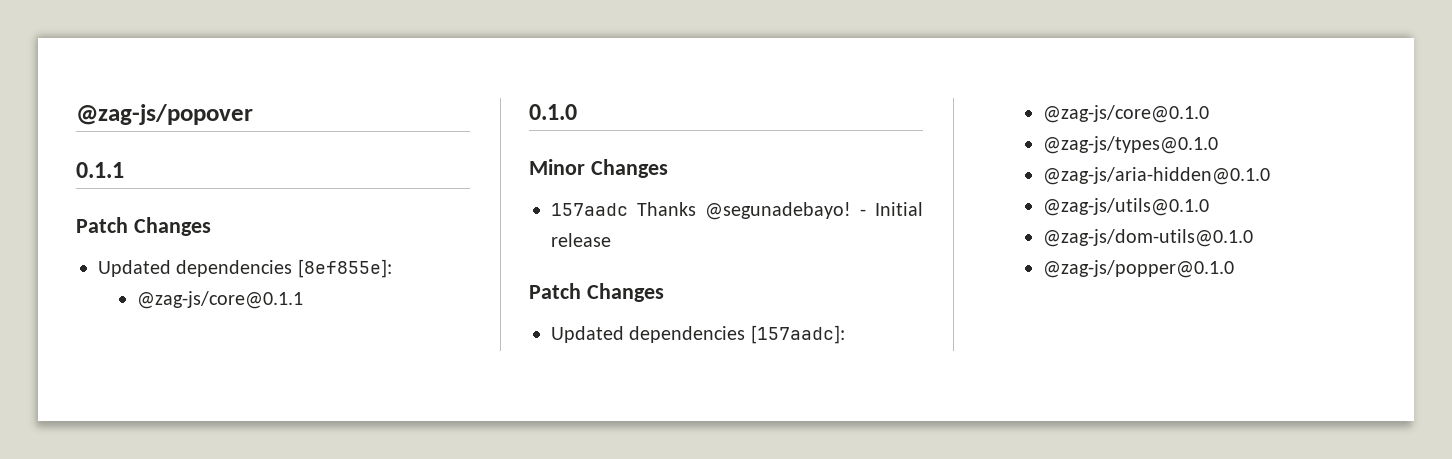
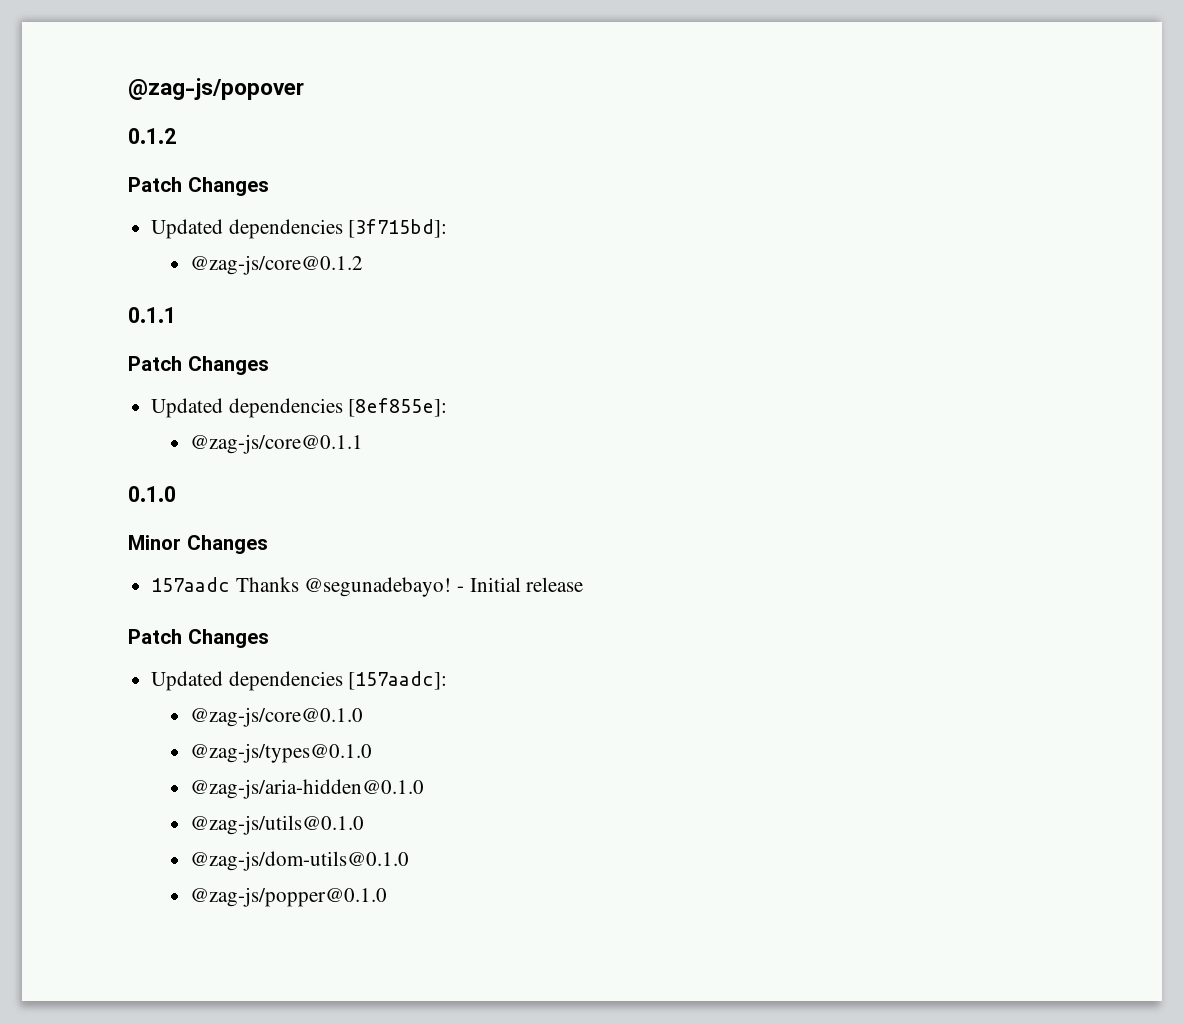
(253, 114) none -> [128,128,176,144] [128,177,269,196] [151,219,448,239] [189,255,363,275] // 0.1.2 // Patch Changes // Updated dependencies [3f715bd]: // @zag-js/core@0.1.2

